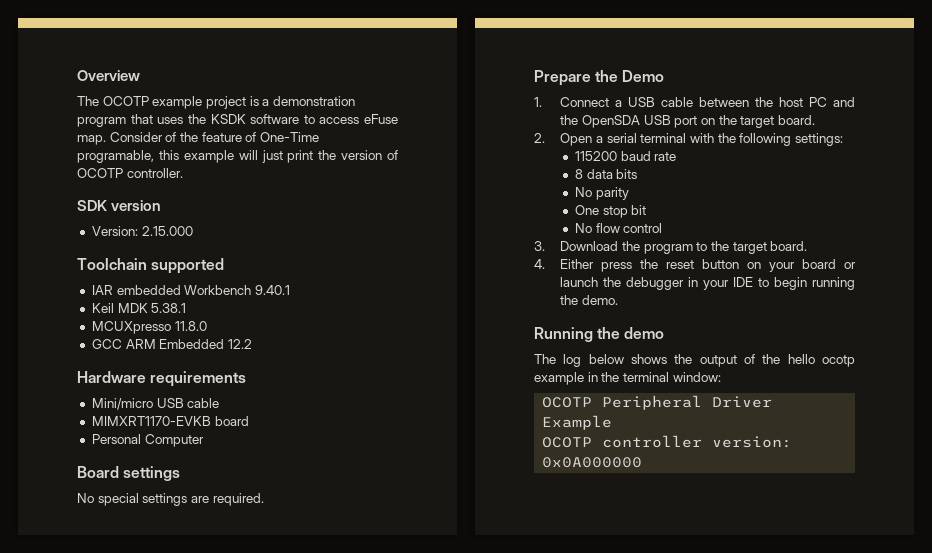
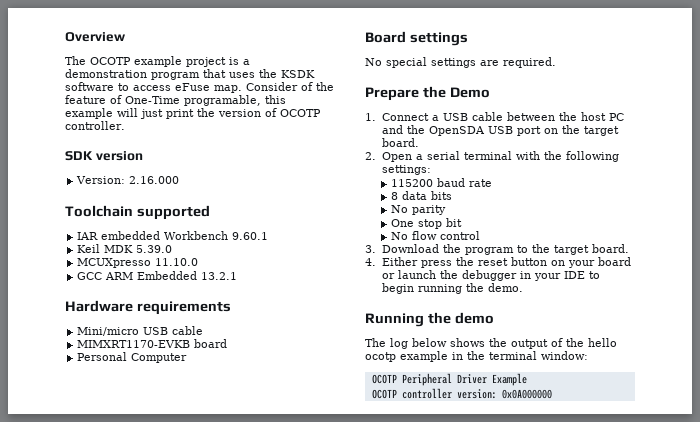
[141,226,193,236] 2.15.000 -> [129,176,180,184] 2.16.000
[254,285,290,295] 9.40.1 -> [232,232,269,240] 9.60.1
[151,303,187,313] 5.38.1 -> [136,245,173,253] 5.39.0
[174,321,207,331] 11.8.0 -> [155,258,199,266] 11.10.0
[227,339,252,349] 12.2 -> [201,272,238,280] 13.2.1

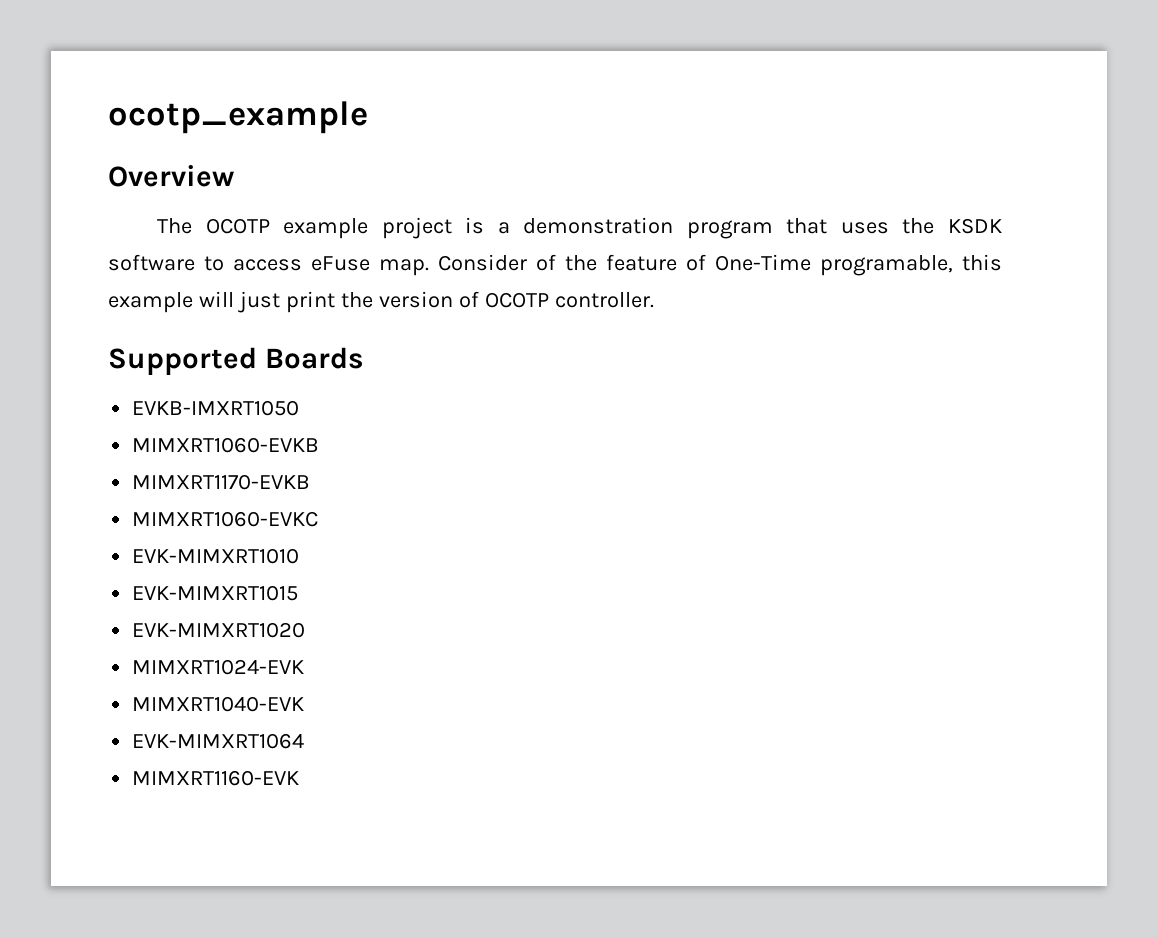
(65, 37) none -> [108,101,368,134] ocotp_example //
[65,151,143,161] [76,176,180,184] [65,205,210,220] [77,231,269,240] [77,244,173,253] [77,258,199,268] [77,271,238,280] [65,300,231,315] [77,326,204,336] [77,339,228,348] [77,352,188,363] [365,31,468,46] [365,57,556,68] [365,86,490,101] [365,112,624,121] [381,125,619,136] [381,138,419,147] [365,151,619,162] [381,165,431,175] [391,178,493,187] [391,191,453,200] [391,205,447,215] [391,218,463,229] [391,231,481,240] [365,244,629,255] [365,257,631,268] [381,270,600,281] [381,283,523,294] [365,312,494,327] [365,338,617,349] [365,351,588,362] [371,373,527,386] [371,388,552,399] SDK version // Version: 2.16.000 // Toolchain supported // IAR embedded Workbench 9.60.1 // Keil MDK 5.39.0 // MCUXpresso 11.10.0 // GCC ARM Embedded 13.2.1 // Hardware requirements // Mini/micro USB cable // MIMXRT1170-EVKB board // Personal Computer // Board settings // No special settings are required. // Prepare the Demo // 1. Connect a USB cable between the host PC and the OpenSDA USB port on the target board. // 2. Open a serial terminal with the following settings: // 115200 baud rate // 8 data bits // No parity // One stop bit // No flow control // 3. Download the program to the target board. // 4. Either press the reset button on your board or launch the debugger in your IDE to begin running the demo. // Running the demo // The log below shows the output of the hello ocotp example in the terminal window: // OCOTP Peripheral Driver Example // OCOTP controller version: 0x0A000000 -> [108,347,364,375] [132,400,300,416] [132,437,320,453] [132,474,311,490] [132,511,319,527] [132,548,300,564] [132,585,299,601] [132,622,306,638] [132,659,305,675] [132,696,305,712] [132,733,305,749] [132,770,300,786] Supported Boards // EVKB-IMXRT1050 // MIMXRT1060-EVKB // MIMXRT1170-EVKB // MIMXRT1060-EVKC // EVK-MIMXRT1010 // EVK-MIMXRT1015 // EVK-MIMXRT1020 // MIMXRT1024-EVK // MIMXRT1040-EVK // EVK-MIMXRT1064 // MIMXRT1160-EVK

